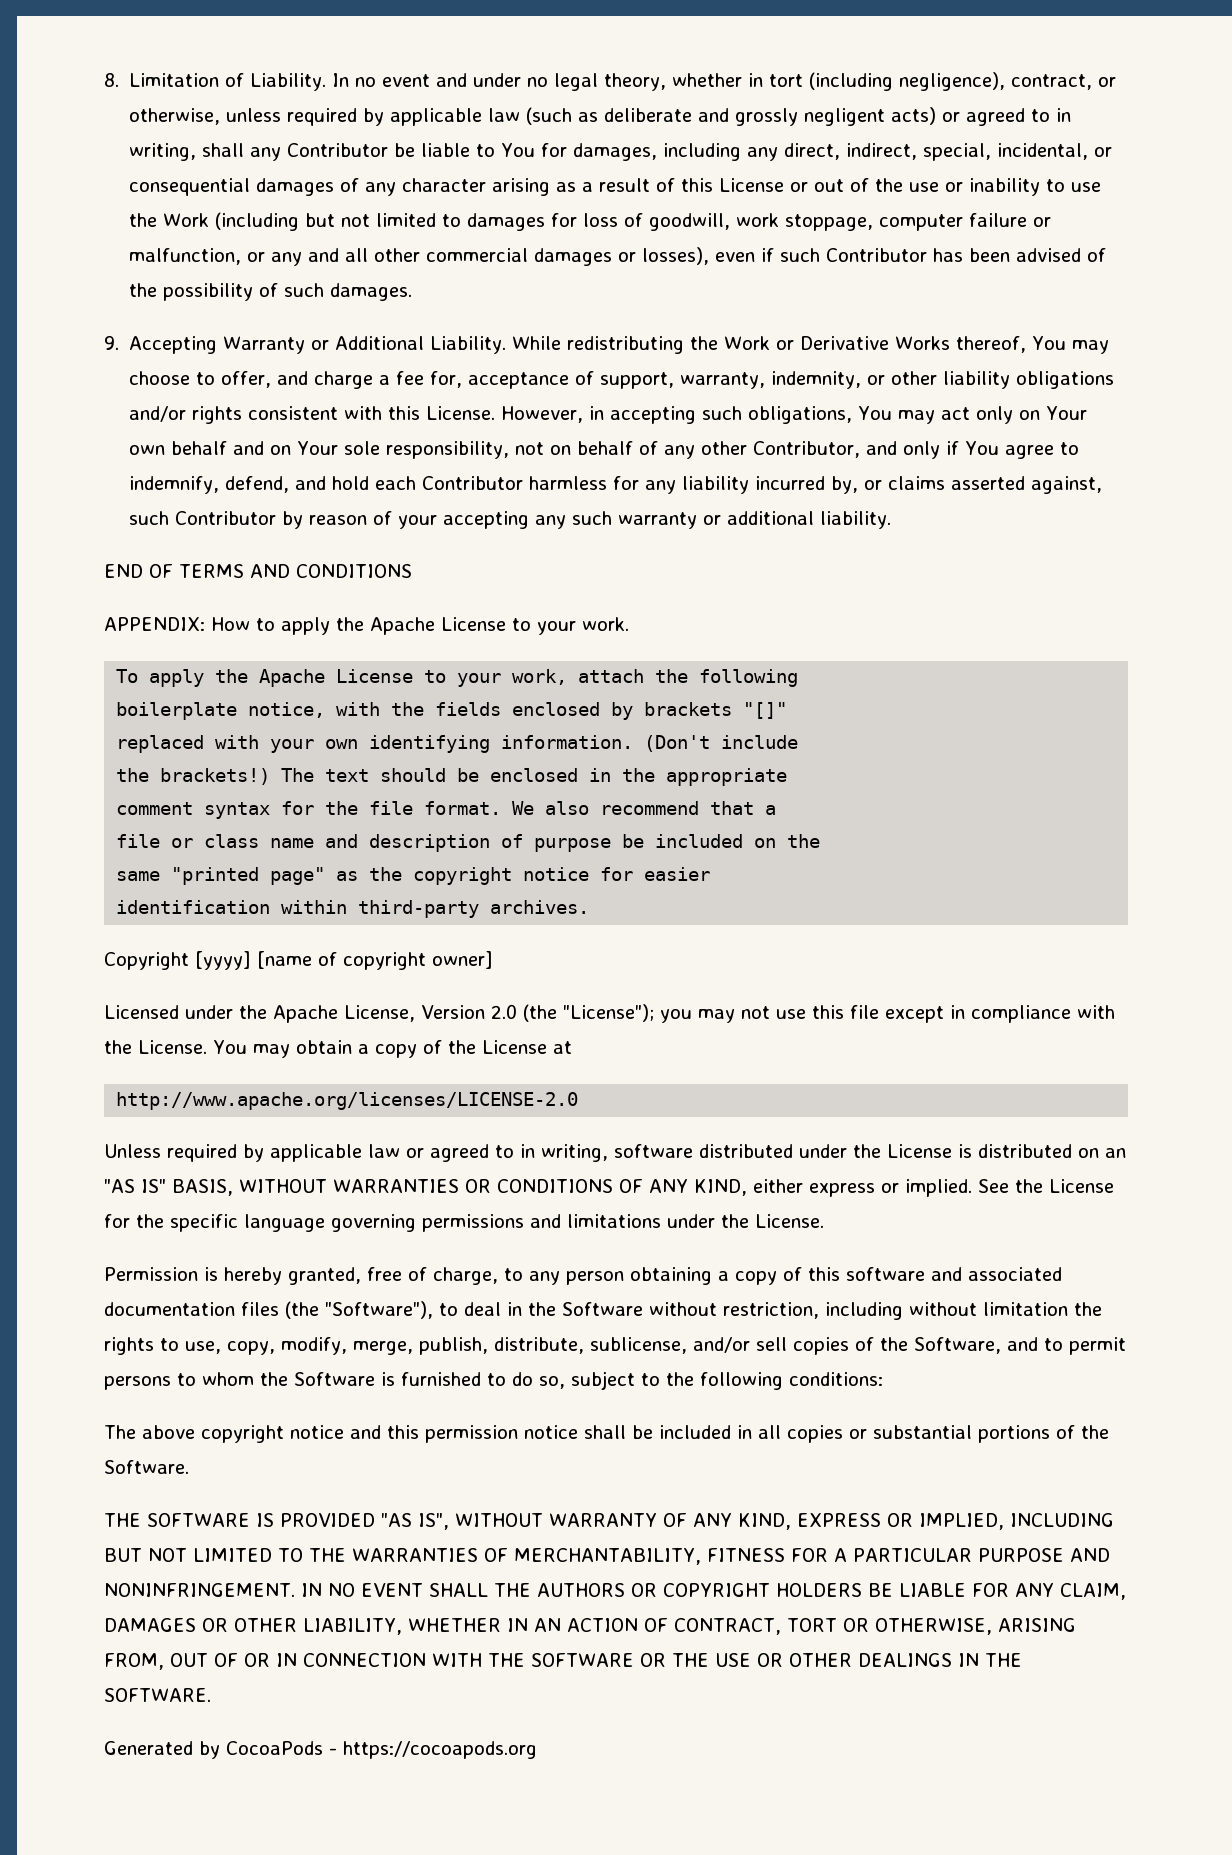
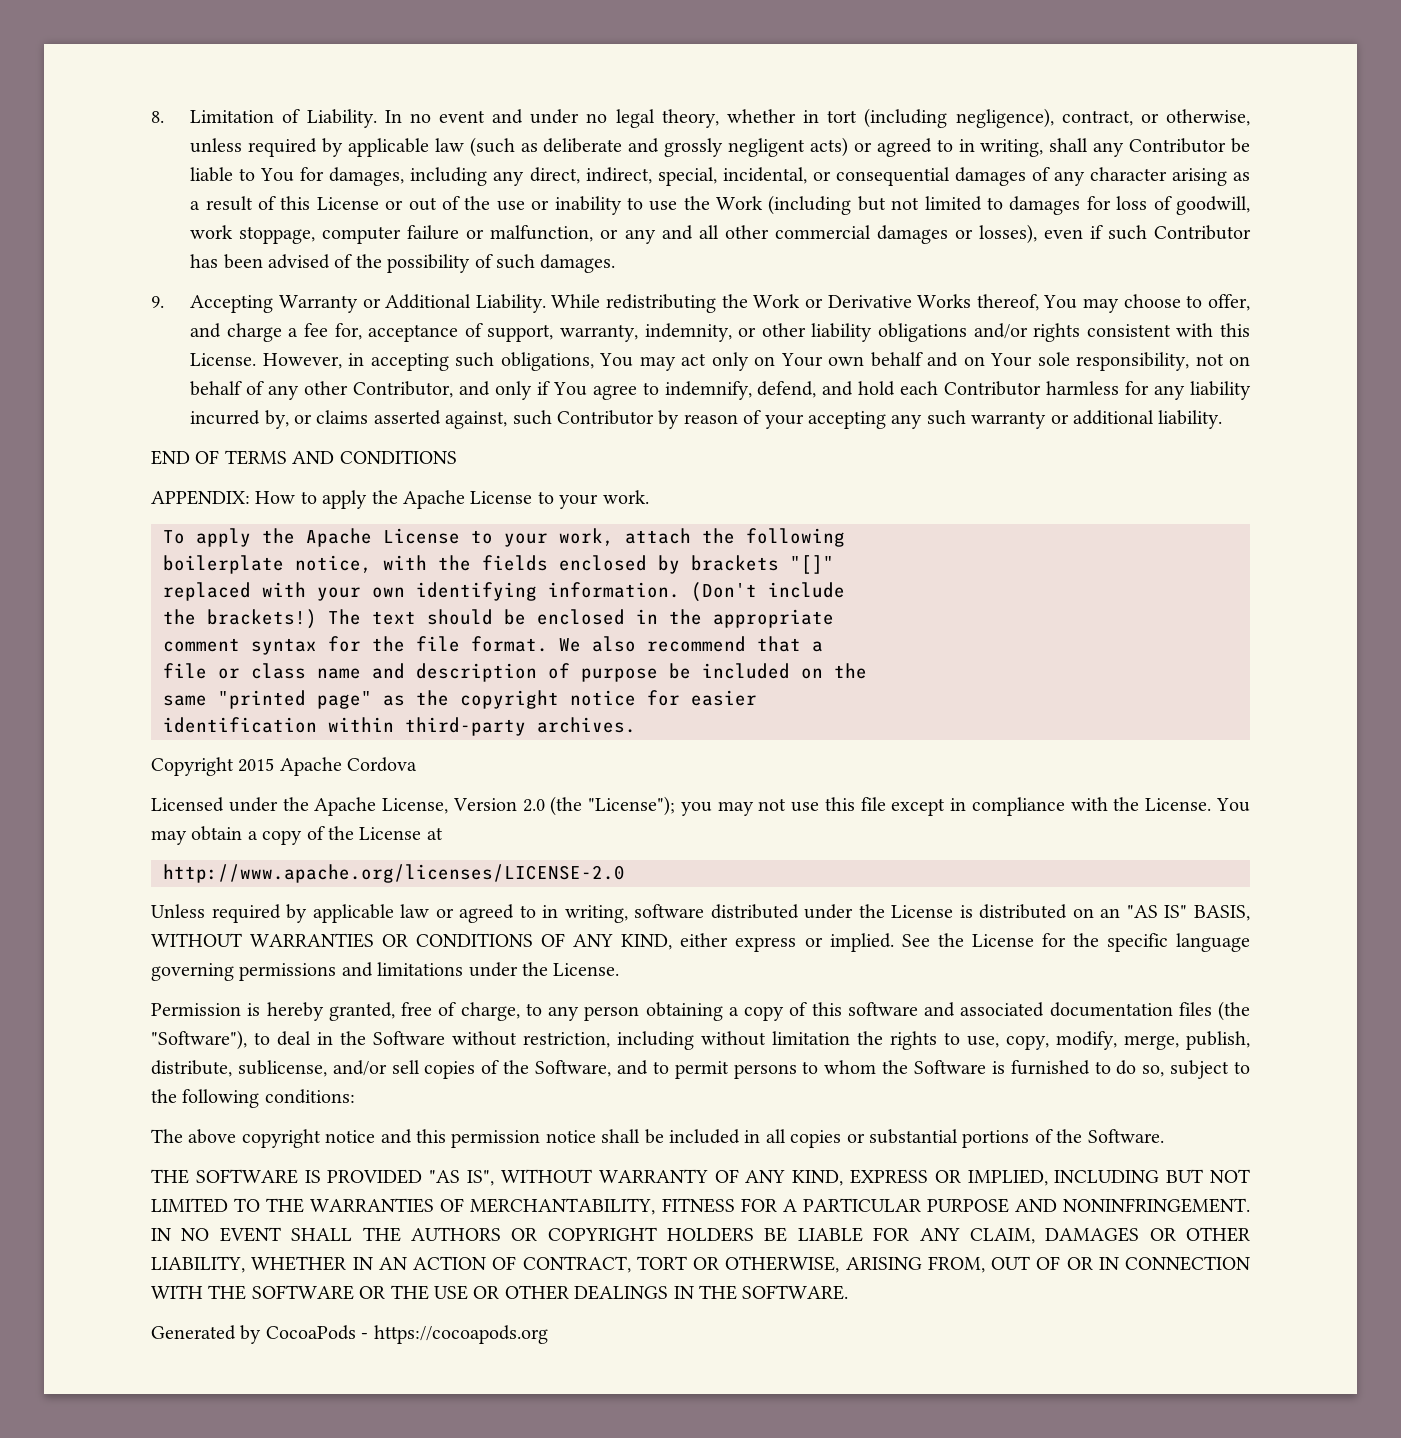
[195,951,493,970] [yyyy] [name of copyright owner] -> [238,757,418,776] 2015 Apache Cordova

